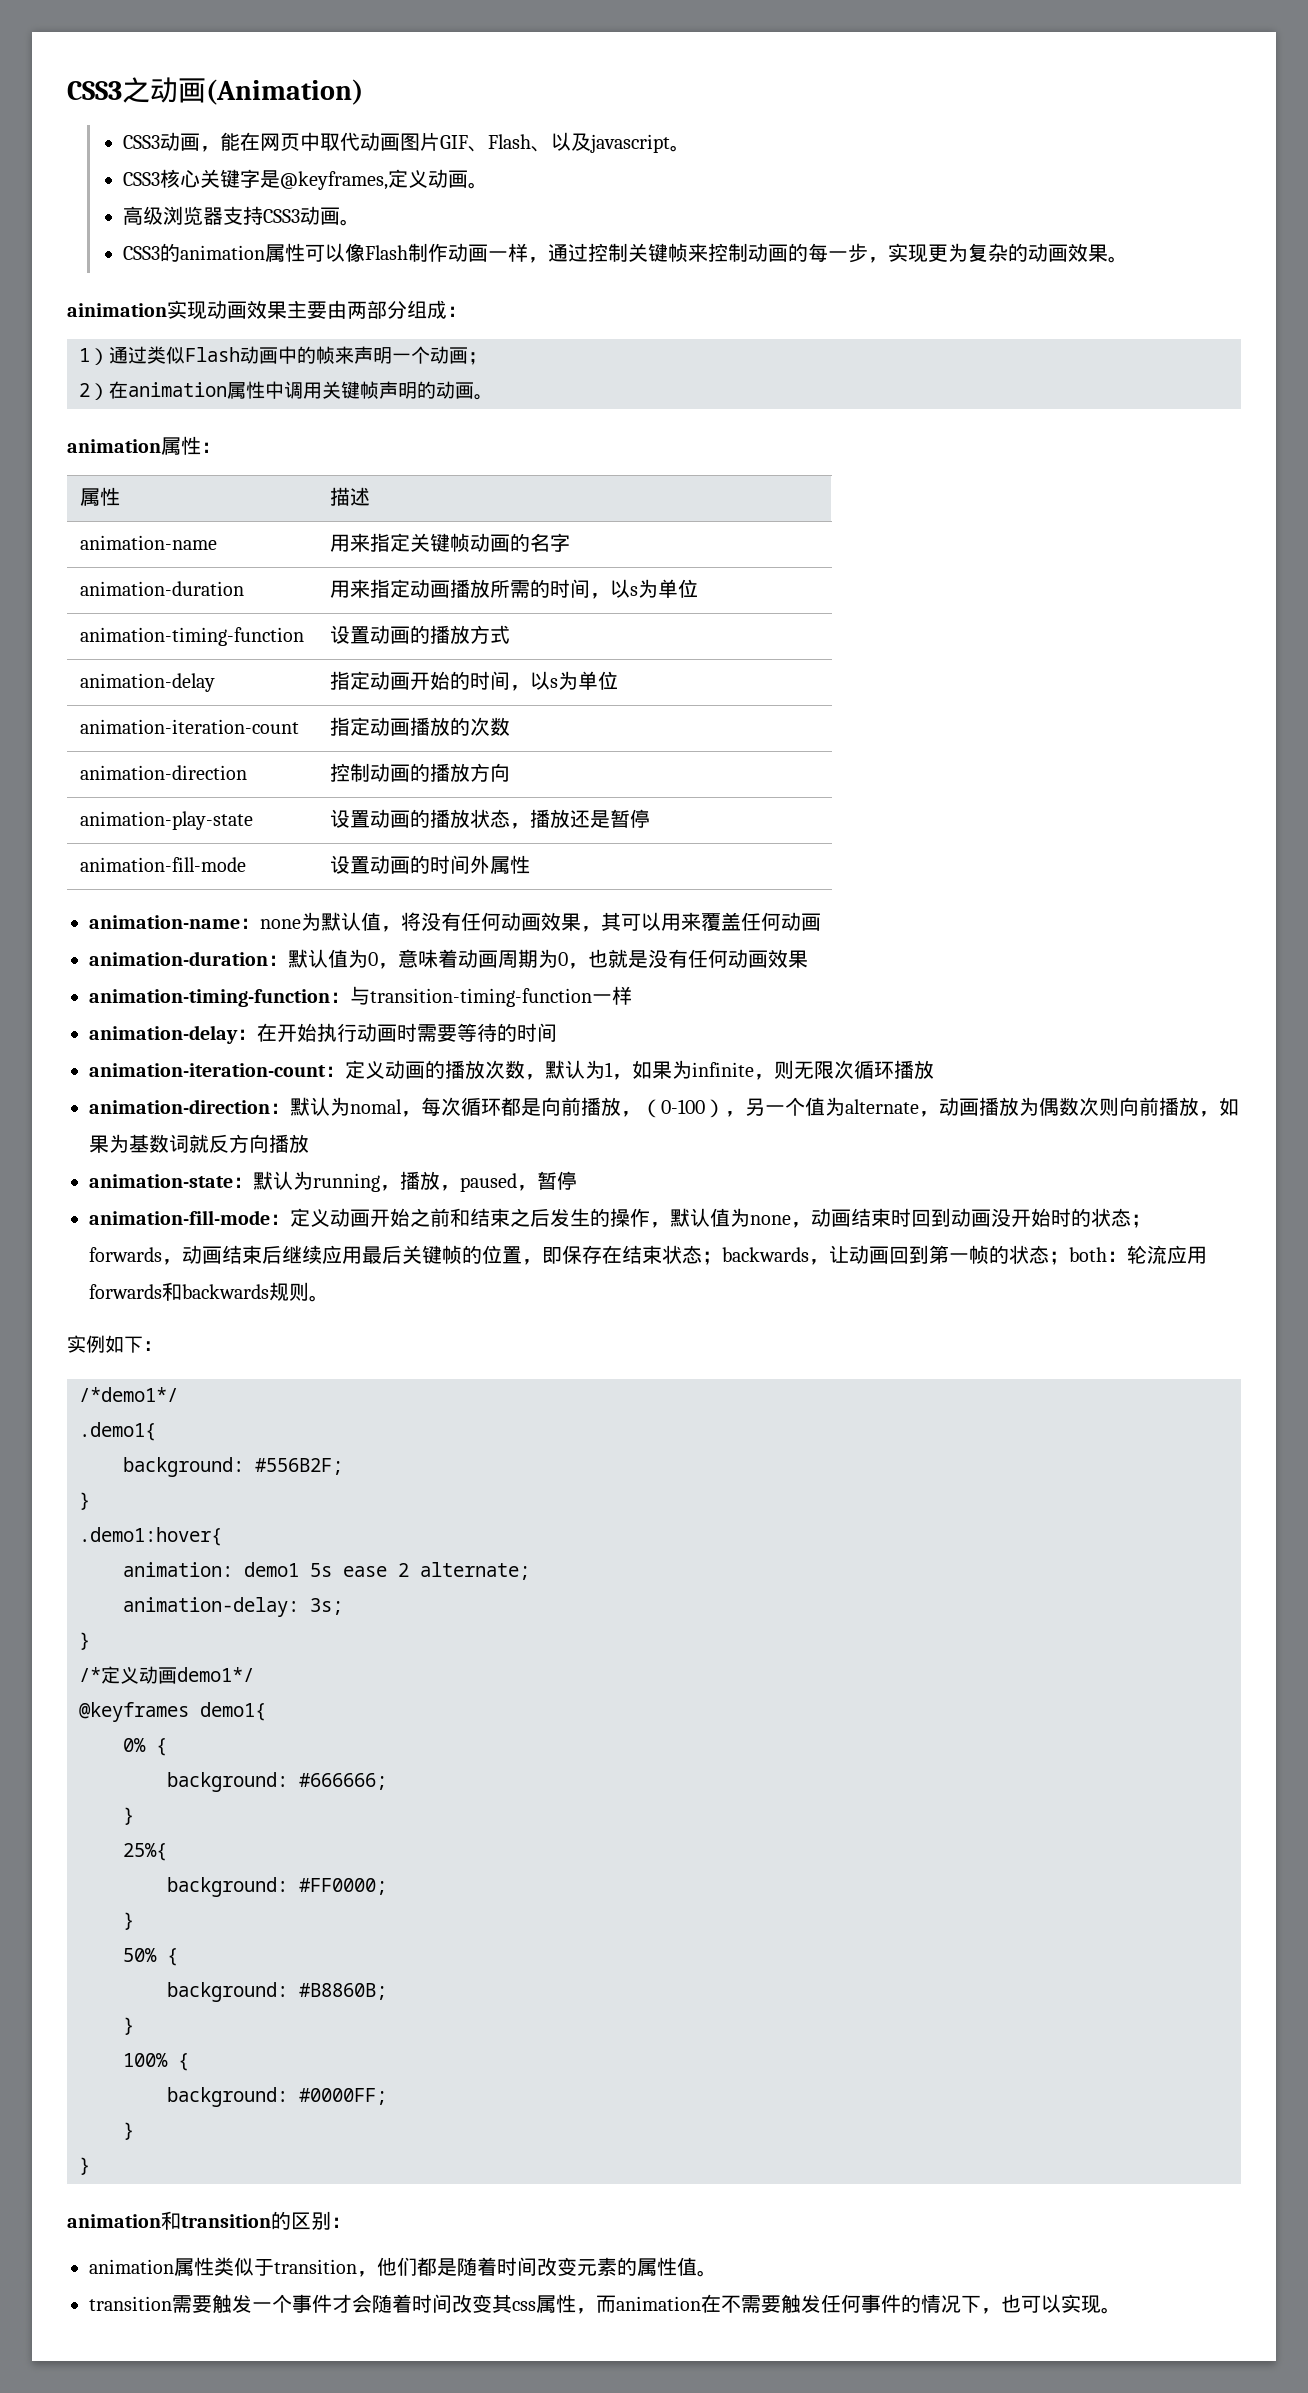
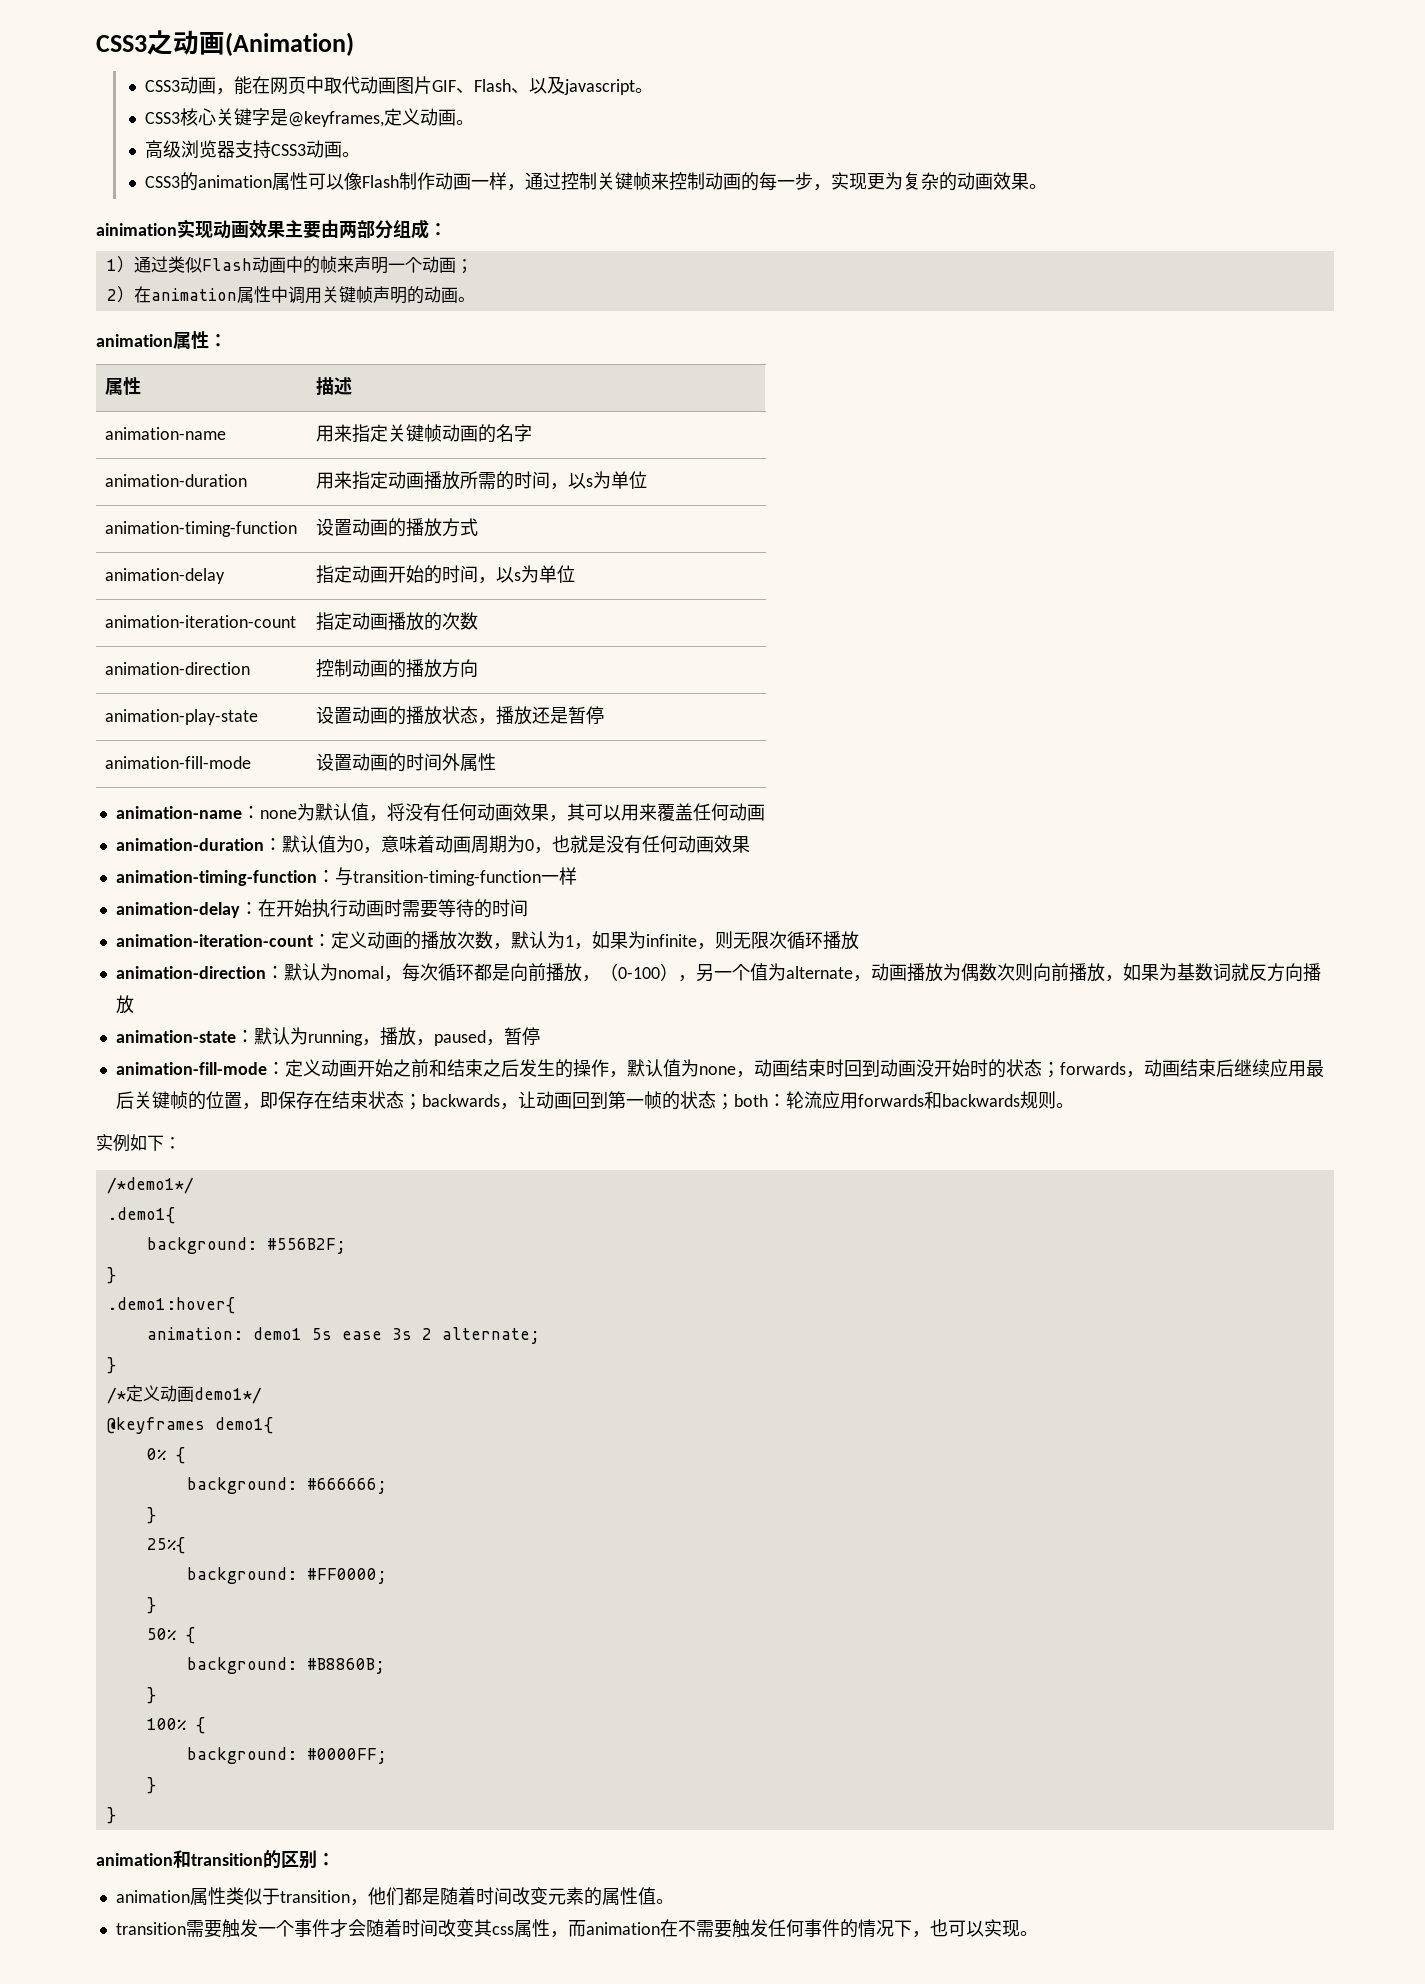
(387, 1571) none -> [391,1328,412,1340] 3s
[123,1597,343,1617] // animation-delay: 3s; -> (540, 1335) none

